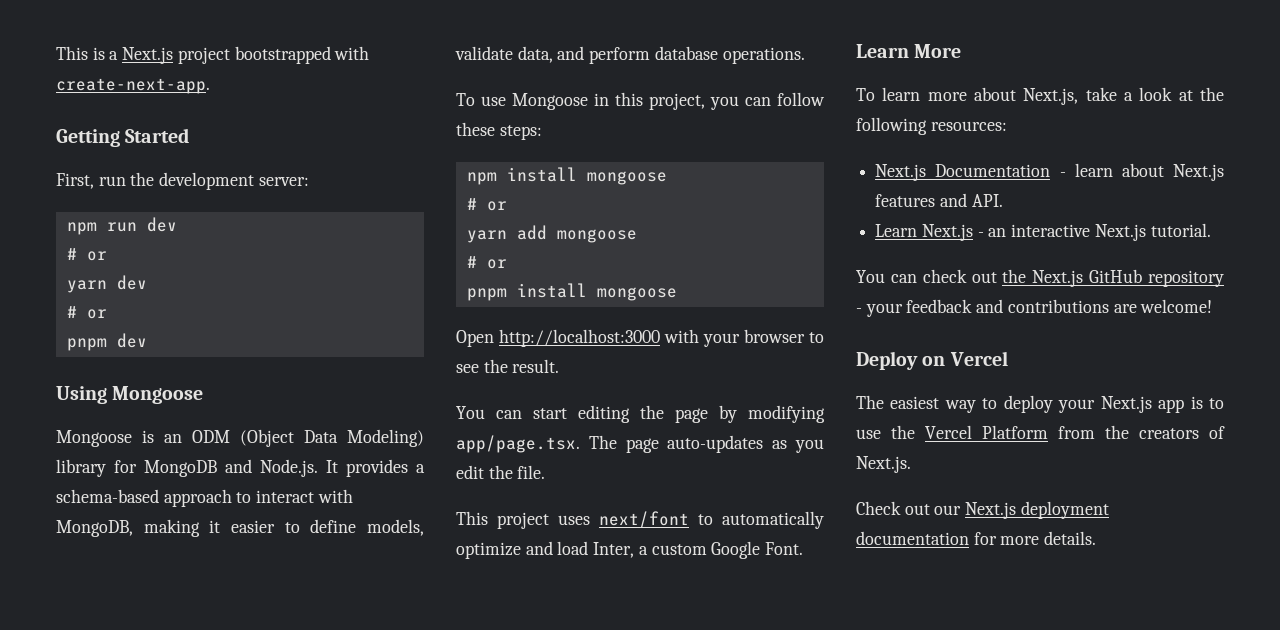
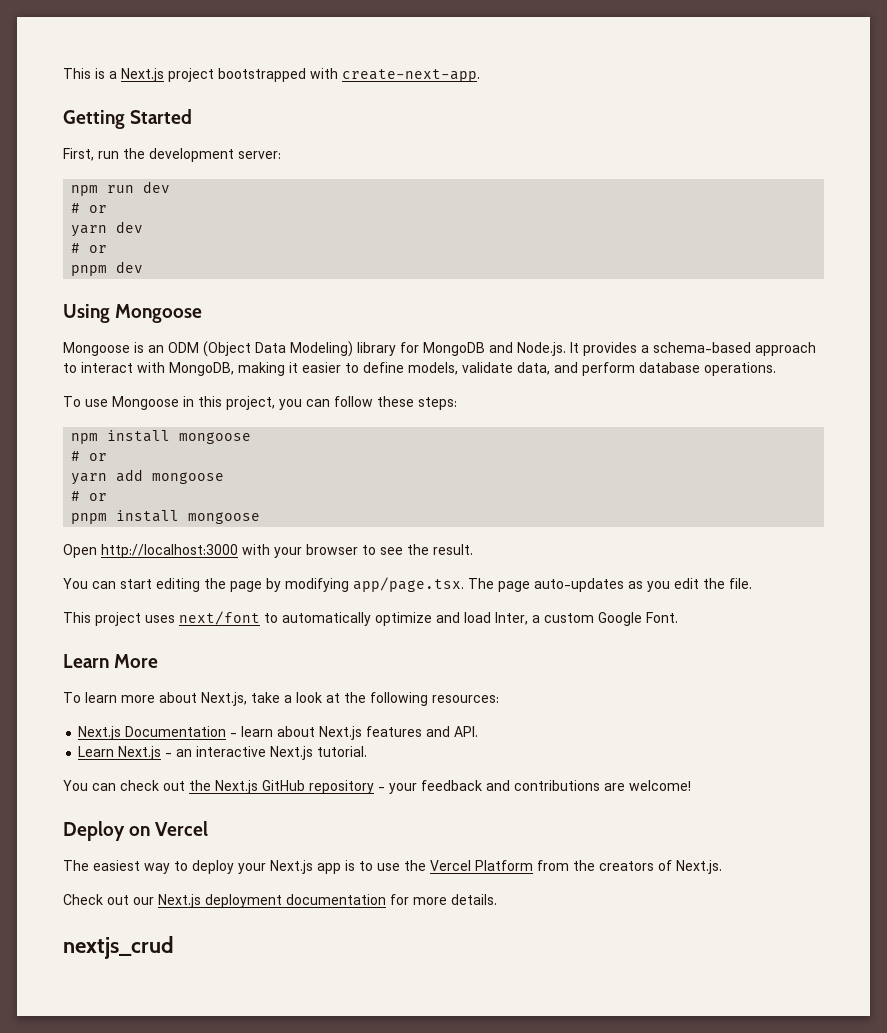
(1097, 538) none -> [63,936,174,959] // nextjs_crud

